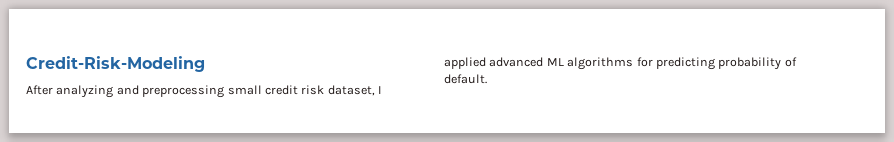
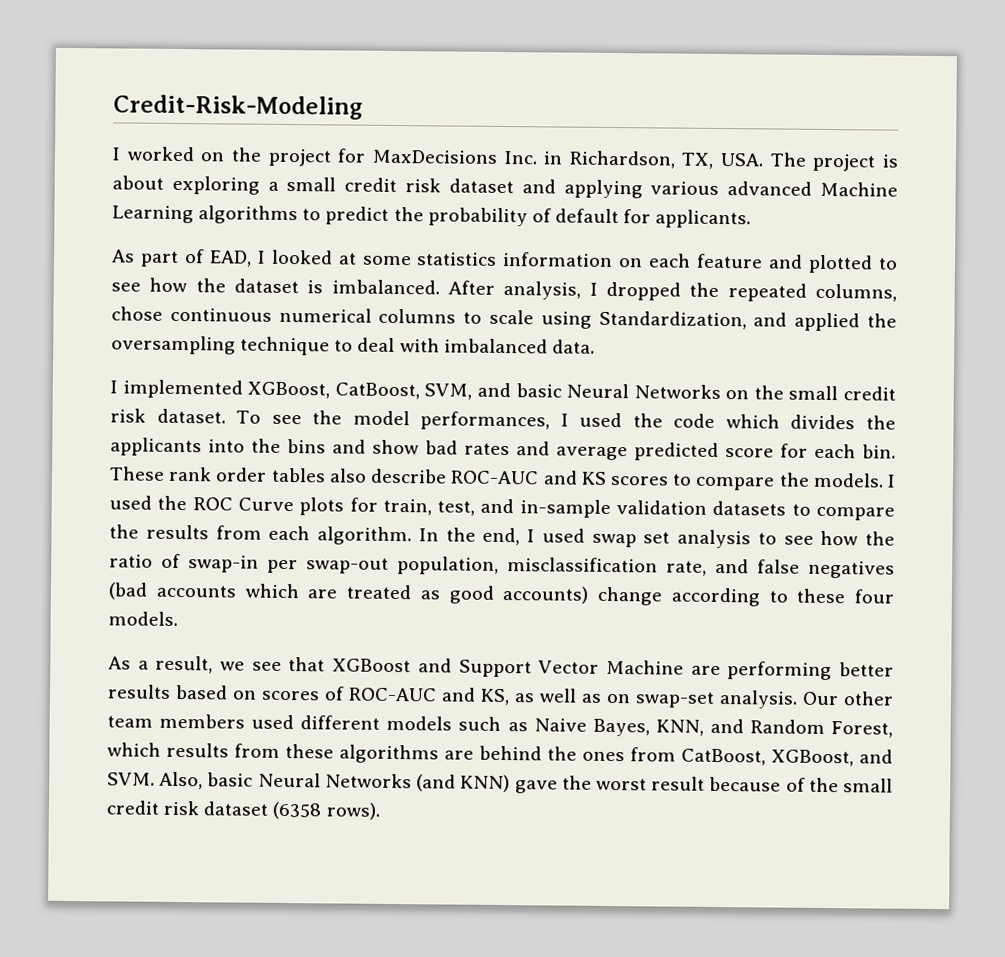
[26,85,382,98] [444,57,797,70] [444,74,487,84] After analyzing and preprocessing small credit risk dataset, I applied advanced ML algorithms for predicting probability of default. -> [112,146,899,172] [112,175,899,199] [112,205,752,229] [111,249,898,274] [111,277,898,302] [111,306,897,332] [111,335,595,356] [110,379,897,401] [110,408,896,431] [110,437,896,461] [109,466,896,491] [109,495,895,521] [109,524,895,549] [109,553,895,579] [108,582,894,607] [108,611,178,627] [108,655,895,681] [107,684,894,709] [107,713,893,738] [107,742,893,767] [107,771,893,794] [106,800,380,820] I worked on the project for MaxDecisions Inc. in Richardson, TX, USA. The project is about exploring a small credit risk dataset and applying various advanced Machine Learning algorithms to predict the probability of default for applicants. // As part of EAD, I looked at some statistics information on each feature and plotted to see how the dataset is imbalanced. After analysis, I dropped the repeated columns, chose continuous numerical columns to scale using Standardization, and applied the oversampling technique to deal with imbalanced data. // I implemented XGBoost, CatBoost, SVM, and basic Neural Networks on the small credit risk dataset. To see the model performances, I used the code which divides the applicants into the bins and show bad rates and average predicted score for each bin. These rank order tables also describe ROC-AUC and KS scores to compare the models. I used the ROC Curve plots for train, test, and in-sample validation datasets to compare the results from each algorithm. In the end, I used swap set analysis to see how the ratio of swap-in per swap-out population, misclassification rate, and false negatives (bad accounts which are treated as good accounts) change according to these four models. // As a result, we see that XGBoost and Support Vector Machine are performing better results based on scores of ROC-AUC and KS, as well as on swap-set analysis. Our other team members used different models such as Naive Bayes, KNN, and Random Forest, which results from these algorithms are behind the ones from CatBoost, XGBoost, and SVM. Also, basic Neural Networks (and KNN) gave the worst result because of the small credit risk dataset (6358 rows).

